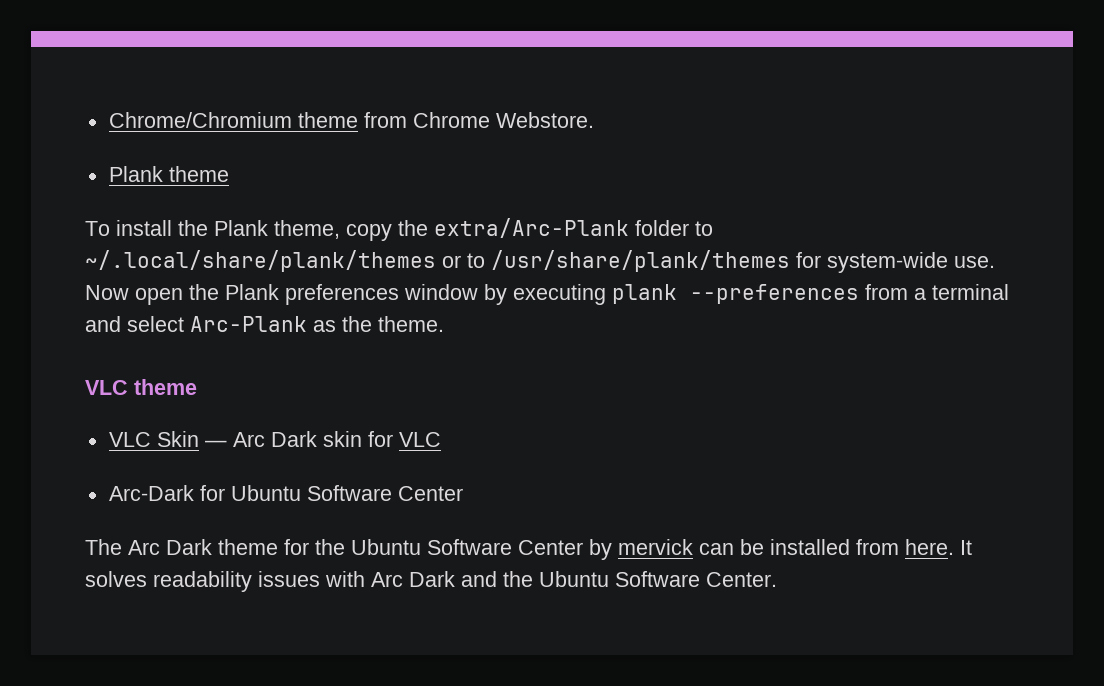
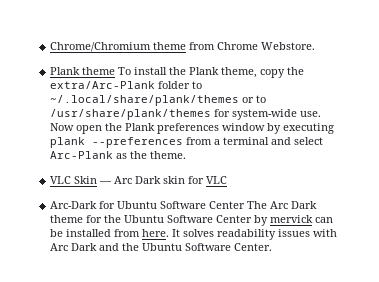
(229, 174) // -> (116, 71) none
[85,379,197,395] // VLC theme -> (187, 155) none
(463, 493) // -> (246, 205) none

